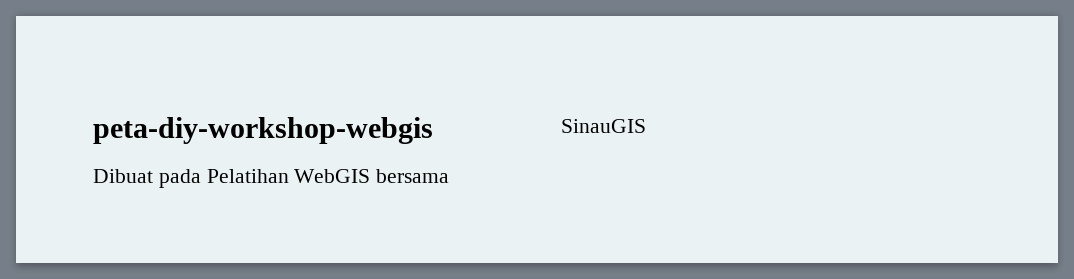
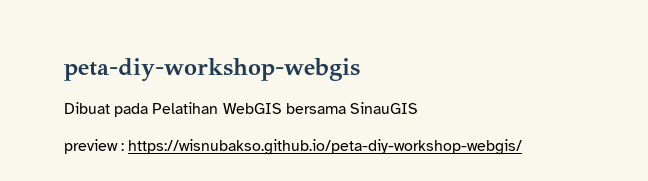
(646, 126) none -> [64,139,523,155] // preview : https://wisnubakso.github.io/peta-diy-workshop-webgis/

